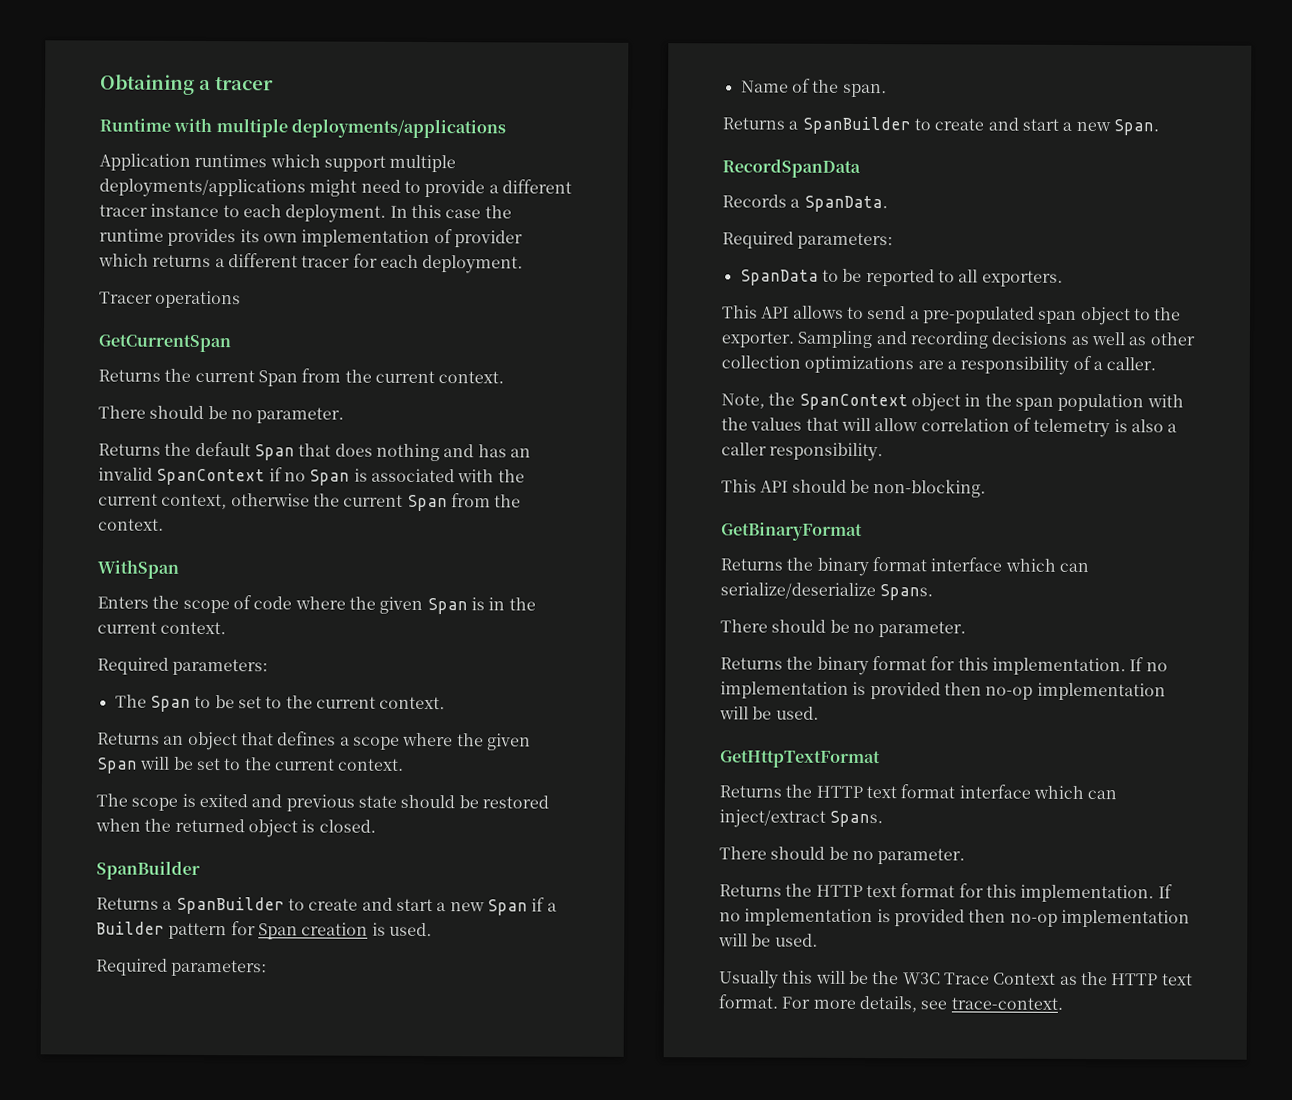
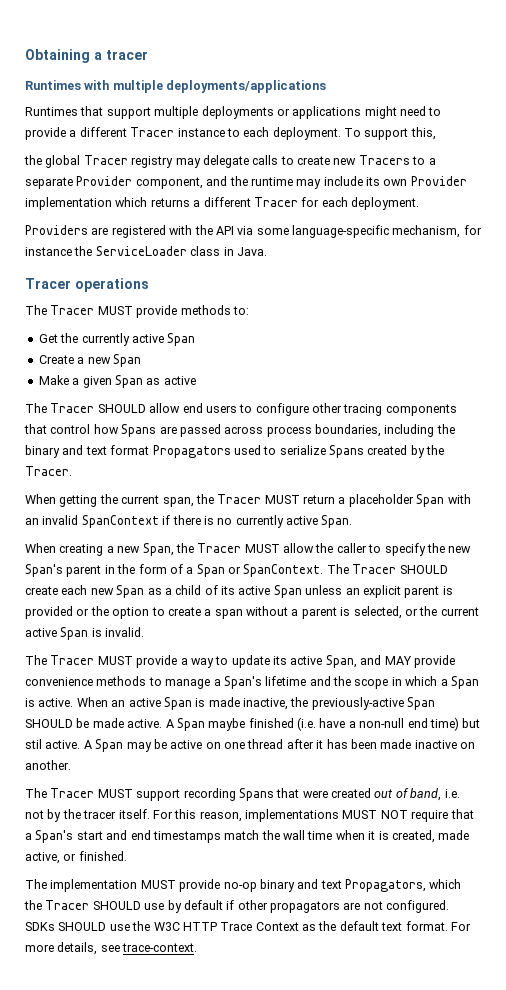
[99,118,171,132] Runtime -> [25,80,81,90] Runtimes
[99,153,457,173] [99,178,306,198] Application runtimes which support multiple deployments/applications -> [25,106,362,119] Runtimes that support multiple deployments or applications
[99,204,148,217] tracer -> [130,127,175,137] Tracer
[389,204,512,219] [99,228,523,248] In this case the runtime provides its own implementation of provider -> [344,127,436,140] [24,155,436,168] [25,176,467,189] [25,197,112,210] To support this, // the global Tracer registry may delegate calls to create new Tracers to a separate Provider component, and the runtime may include its own Provider implementation
[301,255,351,268] tracer -> [253,197,298,207] Tracer
[99,290,242,309] [98,334,231,353] [98,368,505,387] [98,405,345,424] [98,441,531,462] [98,467,525,486] [98,493,522,512] [98,518,164,531] [97,559,179,579] [97,595,536,615] [97,621,227,635] [97,657,269,676] [114,694,446,712] [97,731,531,751] [96,756,405,774] [96,793,549,812] [95,818,376,838] [96,860,200,880] [96,896,557,916] [96,921,432,940] [96,958,268,977] [740,78,887,98] [722,116,1159,136] [722,158,861,178] [722,194,888,213] [722,231,894,250] [739,268,1063,287] [722,305,1182,326] [721,330,1195,349] [721,355,1157,375] [721,392,1184,412] [721,417,1178,438] [721,442,884,462] [721,479,987,498] [721,522,863,541] [720,557,1089,577] [720,582,934,601] [720,619,967,638] [720,656,1168,676] [720,681,1166,701] [719,706,819,720] [720,750,881,769] [719,784,1118,800] [719,809,884,828] [719,846,966,865] [719,883,1173,903] [719,908,1190,928] [718,933,818,947] [719,970,869,989] Tracer operations // GetCurrentSpan // Returns the current Span from the current context. // There should be no parameter. // Returns the default Span that does nothing and has an invalid SpanContext if no Span is associated with the current context, otherwise the current Span from the context. // WithSpan // Enters the scope of code where the given Span is in the current context. // Required parameters: // The Span to be set to the current context. // Returns an object that defines a scope where the given Span will be set to the current context. // The scope is exited and previous state should be restored when the returned object is closed. // SpanBuilder // Returns a SpanBuilder to create and start a new Span if a Builder pattern for Span creation is used. // Required parameters: // Name of the span. // Returns a SpanBuilder to create and start a new Span. // RecordSpanData // Records a SpanData. // Required parameters: // SpanData to be reported to all exporters. // This API allows to send a pre-populated span object to the exporter. Sampling and recording decisions as well as other collection optimizations are a responsibility of a caller. // Note, the SpanContext object in the span population with the values that will allow correlation of telemetry is also a caller responsibility. // This API should be non-blocking. // GetBinaryFormat // Returns the binary format interface which can serialize/deserialize Spans. // There should be no parameter. // Returns the binary format for this implementation. If no implementation is provided then no-op implementation will be used. // GetHttpTextFormat // Returns the HTTP text format interface which can inject/extract Spans. // There should be no parameter. // Returns the HTTP text format for this implementation. If no implementation is provided then no-op implementation will be used. // Usually this will be -> [25,225,482,238] [25,246,267,256] [25,278,149,292] [25,305,249,318] [38,333,196,346] [38,354,141,367] [38,375,196,388] [25,403,457,416] [24,424,455,437] [25,445,445,458] [25,466,72,476] [25,494,471,507] [25,515,353,528] [25,543,472,556] [25,564,448,577] [25,585,453,598] [25,606,479,619] [25,627,145,640] [25,655,455,668] [25,676,479,689] [25,697,436,710] [25,717,481,731] [25,739,475,752] [25,760,71,770] [25,788,460,801] [25,809,474,822] [25,830,470,843] [25,851,127,864] [25,879,462,892] [24,900,450,913] [25,922,130,931] Providers are registered with the API via some language-specific mechanism, for instance the ServiceLoader class in Java. // Tracer operations // The Tracer MUST provide methods to: // Get the currently active Span // Create a new Span // Make a given Span as active // The Tracer SHOULD allow end users to configure other tracing components that control how Spans are passed across process boundaries, including the binary and text format Propagators used to serialize Spans created by the Tracer. // When getting the current span, the Tracer MUST return a placeholder Span with an invalid SpanContext if there is no currently active Span. // When creating a new Span, the Tracer MUST allow the caller to specify the new Span's parent in the form of a Span or SpanContext. The Tracer SHOULD create each new Span as a child of its active Span unless an explicit parent is provided or the option to create a span without a parent is selected, or the current active Span is invalid. // The Tracer MUST provide a way to update its active Span, and MAY provide convenience methods to manage a Span's lifetime and the scope in which a Span is active. When an active Span is made inactive, the previously-active Span SHOULD be made active. A Span maybe finished (i.e. have a non-null end time) but stil active. A Span may be active on one thread after it has been made inactive on another. // The Tracer MUST support recording Spans that were created out of band, i.e. not by the tracer itself. For this reason, implementations MUST NOT require that a Span's start and end timestamps match the wall time when it is created, made active, or finished. // The implementation MUST provide no-op binary and text Propagators, which the Tracer SHOULD use by default if other propagators are not configured. SDKs SHOULD use
(941, 978) none -> [182,922,217,931] HTTP
[1111,973,1159,986] HTTP -> [339,921,379,931] default

